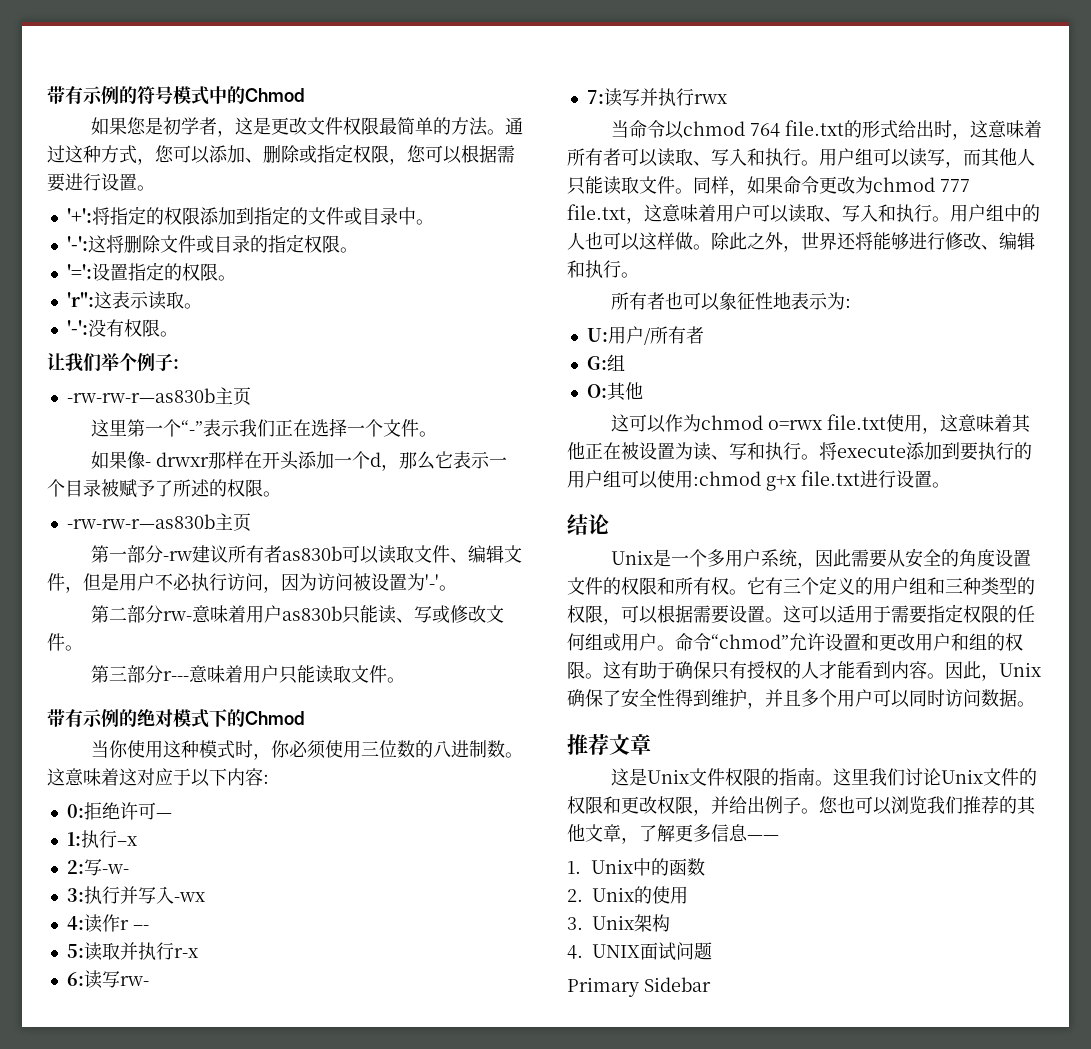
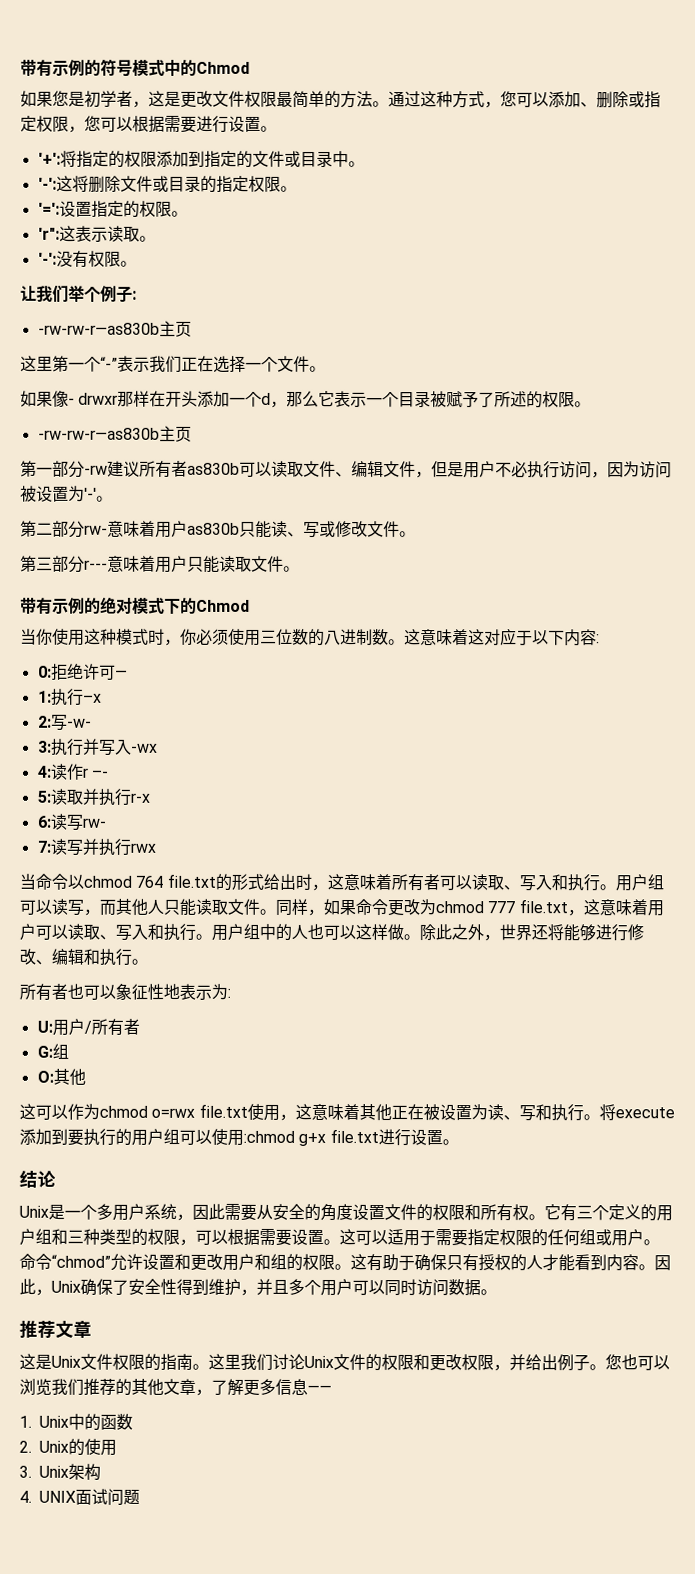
[567,977,711,997] // Primary Sidebar -> (140, 1497) none

